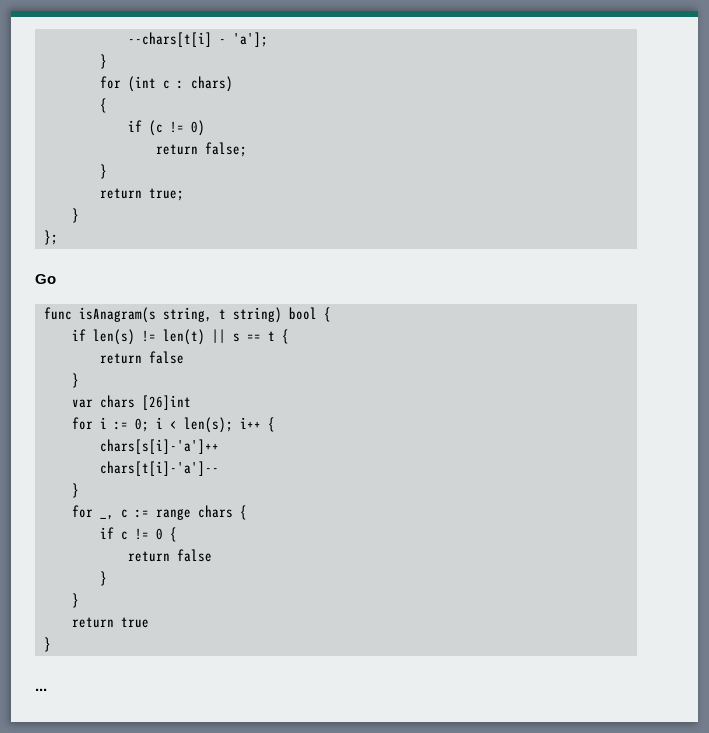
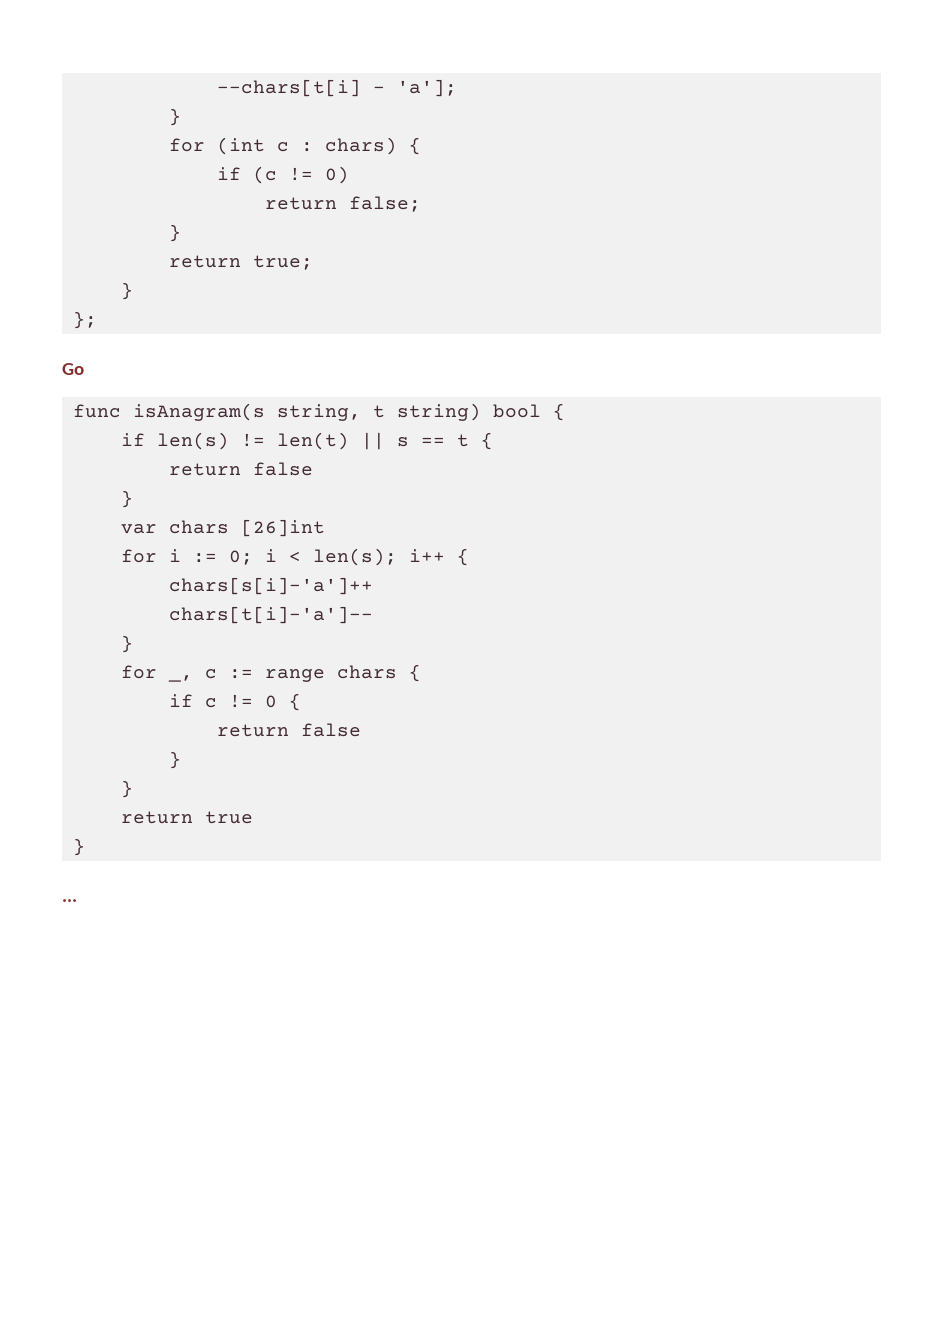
(233, 84) // -> (397, 146) none

